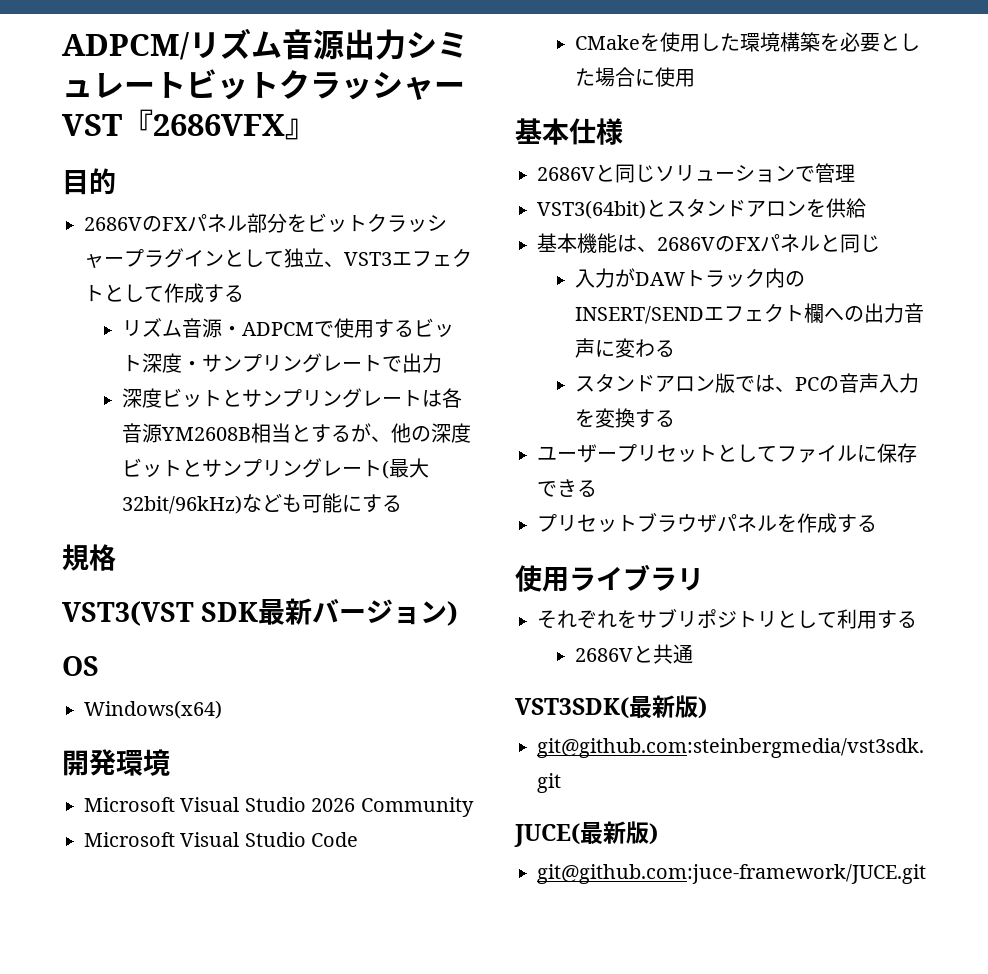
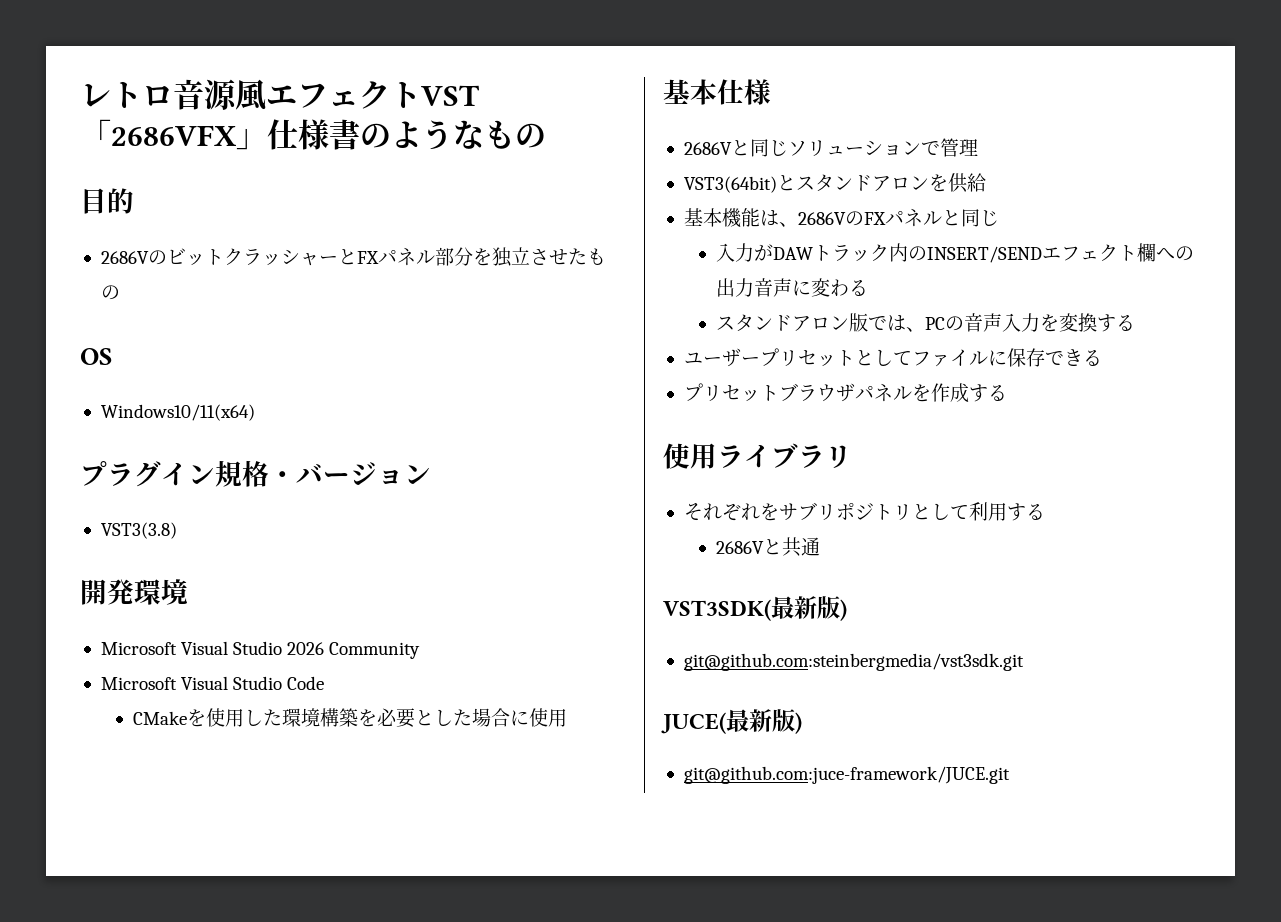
[62,28,468,60] [62,69,465,100] [62,109,316,140] [62,168,116,195] [84,213,447,233] [84,248,472,268] [84,283,244,303] [122,318,455,338] [122,353,443,373] [122,388,463,408] [122,423,472,443] [122,458,430,479] [122,493,403,514] [62,544,116,571] [62,598,313,626] ADPCM/リズム音源出力シミュレートビットクラッシャーVST『2686VFX』 // 目的 // 2686VのFXパネル部分をビットクラッシャープラグインとして独立、VST3エフェクトとして作成する // リズム音源・ADPCMで使用するビット深度・サンプリングレートで出力 // 深度ビットとサンプリングレートは各音源YM2608B相当とするが、他の深度ビットとサンプリングレート(最大32bit/96kHz)なども可能にする // 規格 // VST3(VST SDK最新 -> [80,79,480,111] [80,119,546,150] [80,188,134,214] [100,247,606,267] [100,285,120,300] [80,348,112,365] [100,404,255,421] [80,460,296,487] レトロ音源風エフェクトVST「2686VFX」仕様書のようなもの // 目的 // 2686VのビットクラッシャーとFXパネル部分を独立させたもの // OS // Windows10/11(x64) // プラグイン規格・
[447,601,459,626] [62,656,99,676] [84,700,222,719] ) // OS // Windows(x64) -> [100,522,177,539] // VST3(3.8)

